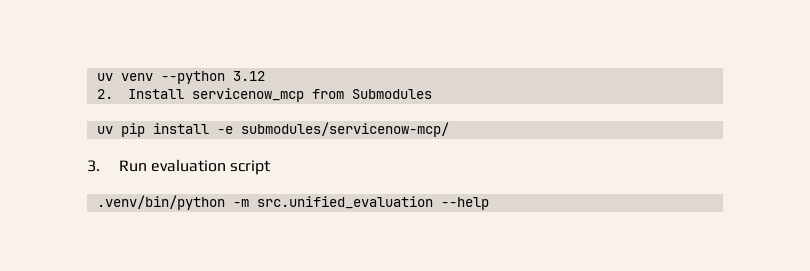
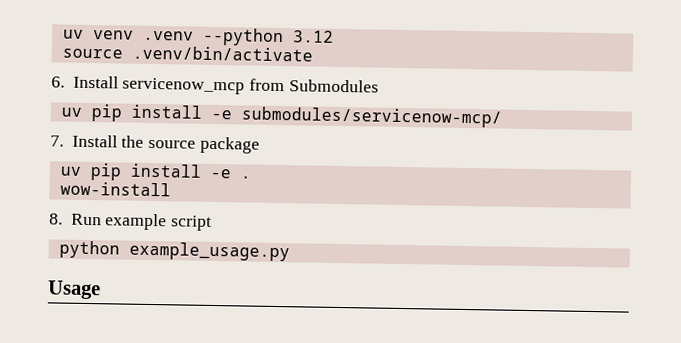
(153, 77) none -> [142,30,194,41] .venv
[96,89,113,99] 2. -> [61,45,313,62] [51,76,65,88] source .venv/bin/activate // 6.
[87,159,272,175] [96,195,489,210] 3. Run evaluation script // .venv/bin/python -m src.unified_evaluation --help -> [50,134,260,154] [59,163,251,181] [59,181,171,197] [49,213,213,231] [58,240,290,262] [47,280,101,300] 7. Install the source package // uv pip install -e . // wow-install // 8. Run example script // python example_usage.py // Usage

